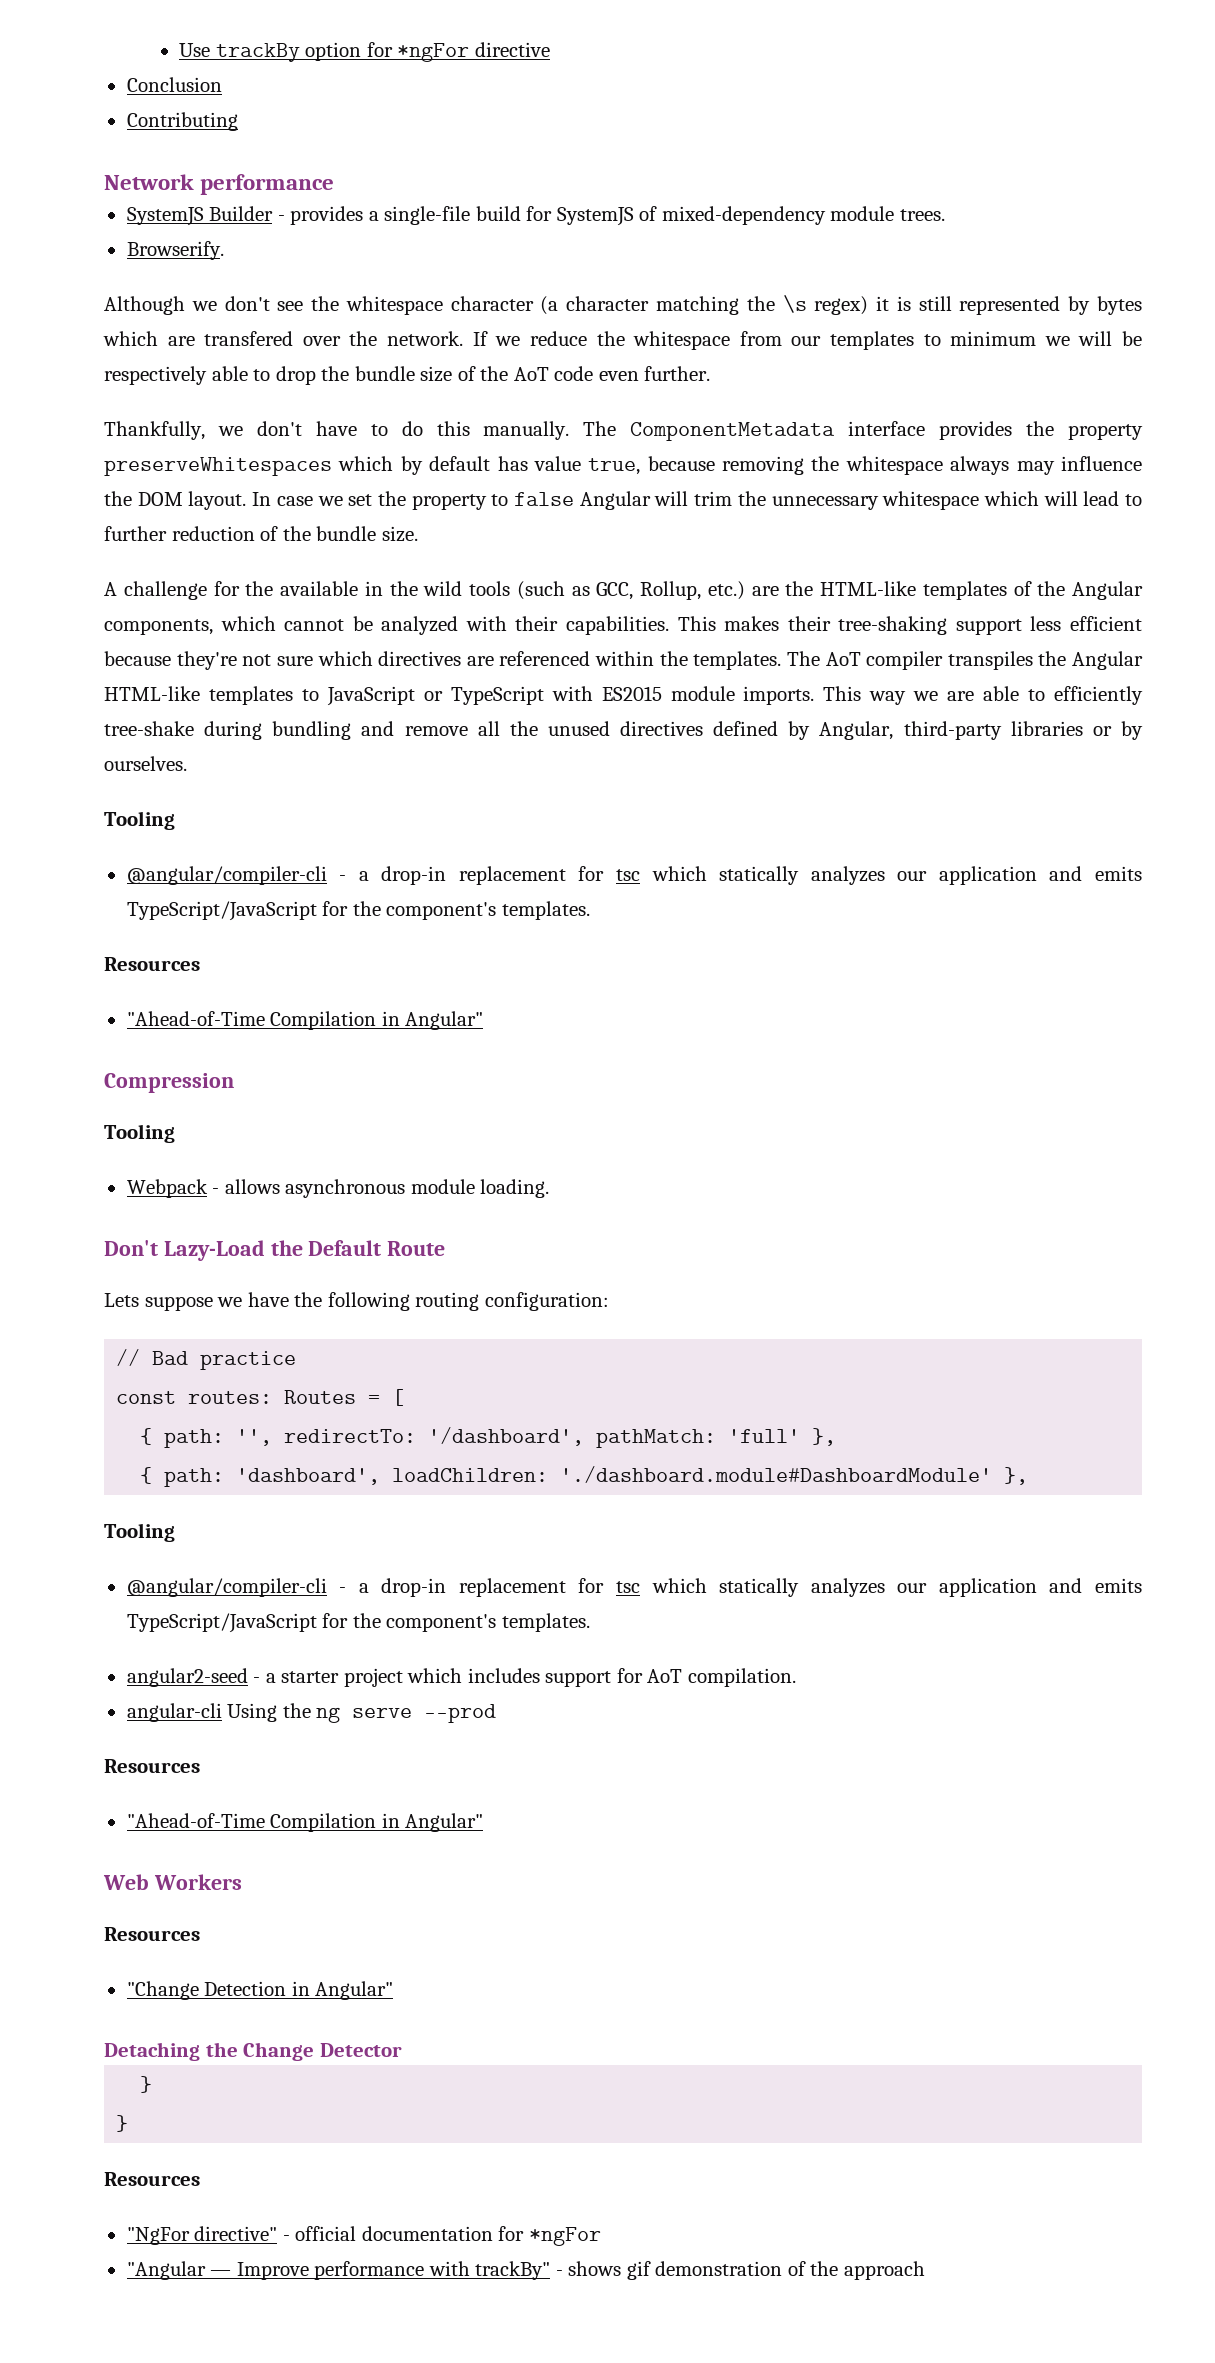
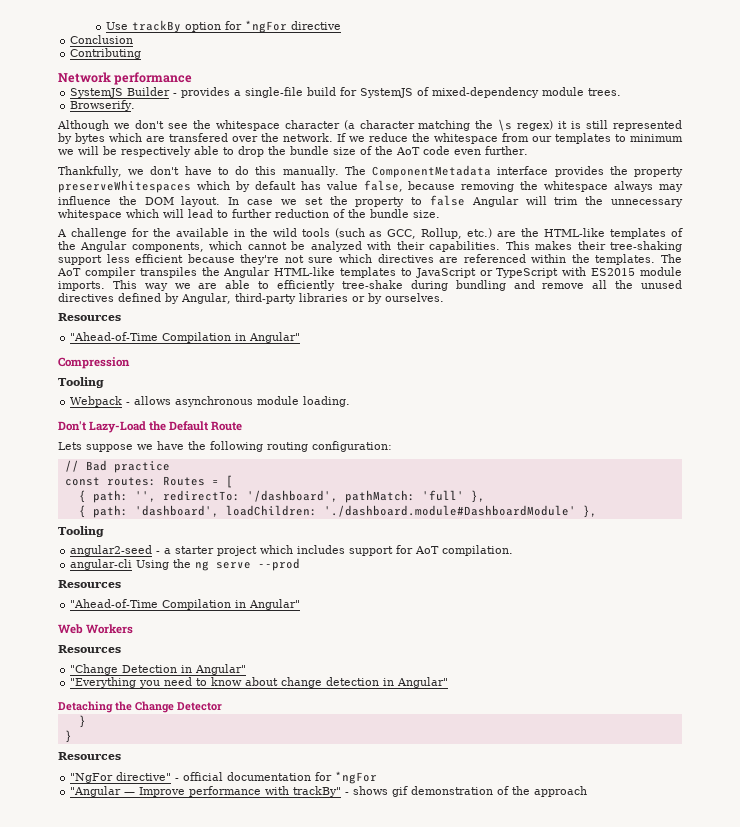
[588,458,641,475] true, -> [363,180,403,192] false,
[104,811,175,830] [126,866,1142,885] [126,901,590,921] // Tooling // @angular/compiler-cli - a drop-in replacement for tsc which statically analyzes our application and emits TypeScript/JavaScript for the component's templates. -> (444, 297) none
[126,1578,1142,1597] [126,1613,590,1633] // @angular/compiler-cli - a drop-in replacement for tsc which statically analyzes our application and emits TypeScript/JavaScript for the component's templates. -> (104, 531) none
(394, 1990) none -> [70,677,449,688] // "Everything you need to know about change detection in Angular"

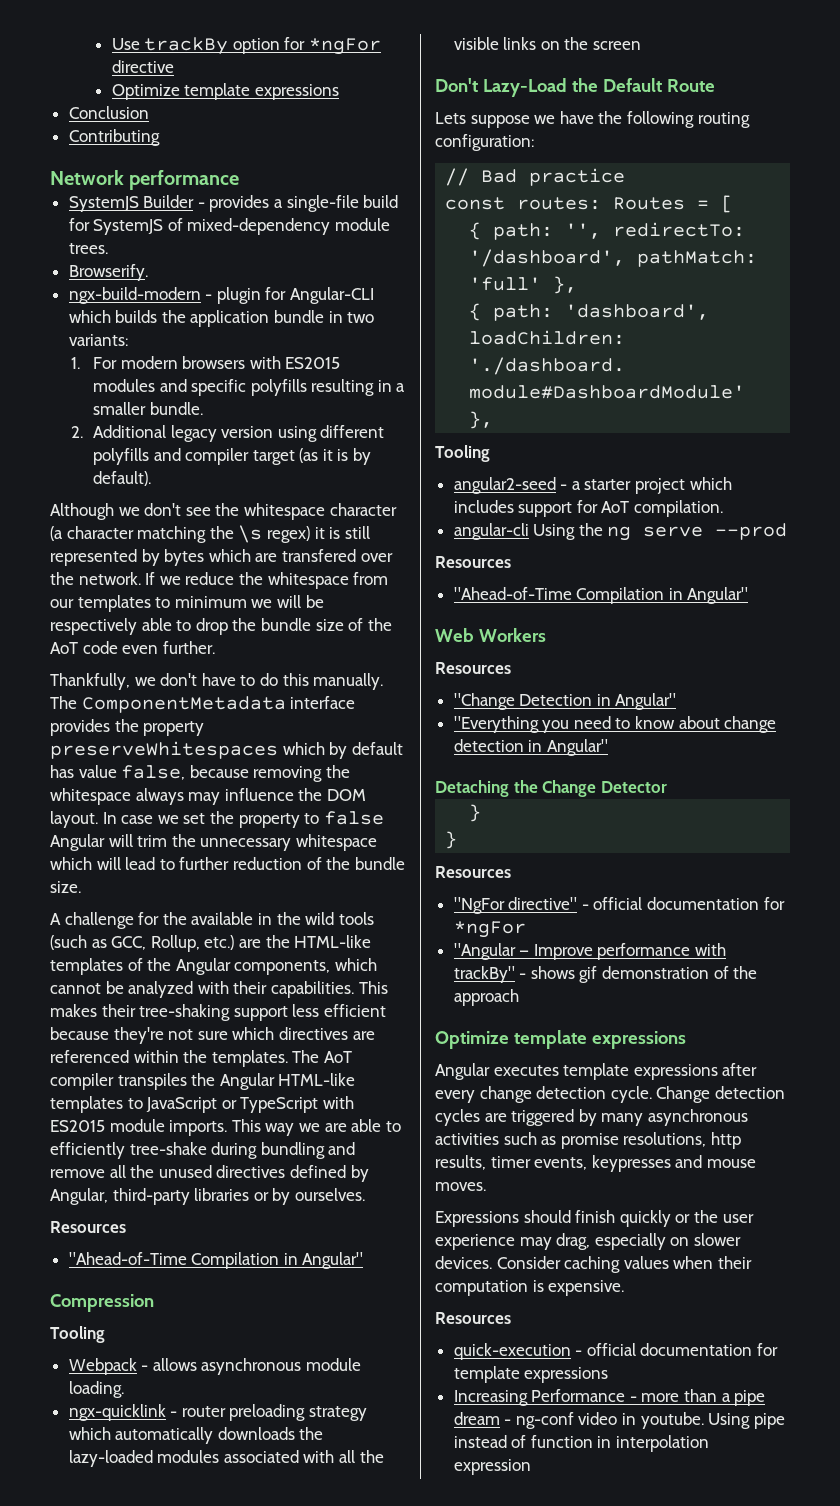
(341, 25) none -> [111,83,339,100] // Optimize template expressions
(136, 105) none -> [68,287,375,304] [68,310,375,327] [68,334,128,346] [71,356,341,369] [92,379,406,396] [92,402,203,415] [71,425,385,442] [92,448,372,465] [92,471,151,486] // ngx-build-modern - plugin for Angular-CLI which builds the application bundle in two variants: // 1. For modern browsers with ES2015 modules and specific polyfills resulting in a smaller bundle. // 2. Additional legacy version using different polyfills and compiler target (as it is by default).
(351, 401) none -> [68,1404,368,1421] [68,1427,324,1444] [68,1450,384,1467] [453,37,642,50] // ngx-quicklink - router preloading strategy which automatically downloads the lazy-loaded modules associated with all the visible links on the screen
(588, 791) none -> [435,1030,686,1049] [435,1063,758,1080] [435,1086,785,1103] [435,1109,748,1126] [435,1132,741,1149] [435,1155,756,1172] [435,1182,486,1191] [435,1210,754,1227] [435,1233,741,1250] [435,1256,752,1273] [435,1280,625,1296] [435,1312,511,1324] [453,1343,779,1360] [453,1366,609,1383] [453,1389,766,1406] [453,1412,785,1429] [453,1435,710,1452] [453,1459,531,1475] // Optimize template expressions // Angular executes template expressions after every change detection cycle. Change detection cycles are triggered by many asynchronous activities such as promise resolutions, http results, timer events, keypresses and mouse moves. // Expressions should finish quickly or the user experience may drag, especially on slower devices. Consider caching values when their computation is expensive. // Resources // quick-execution - official documentation for template expressions // Increasing Performance - more than a pipe dream - ng-conf video in youtube. Using pipe instead of function in interpolation expression

